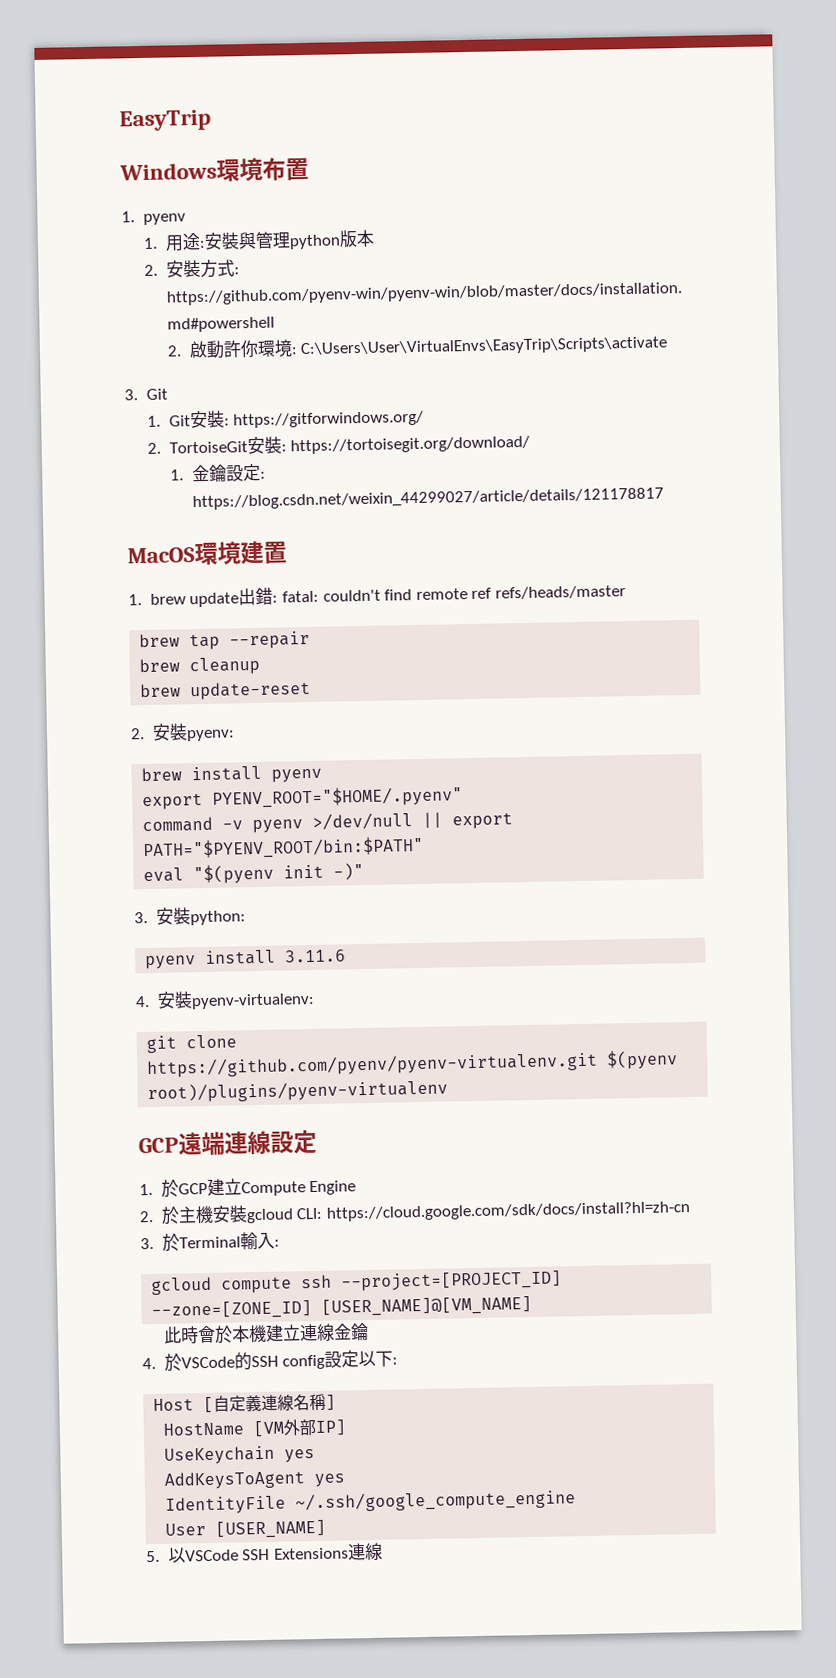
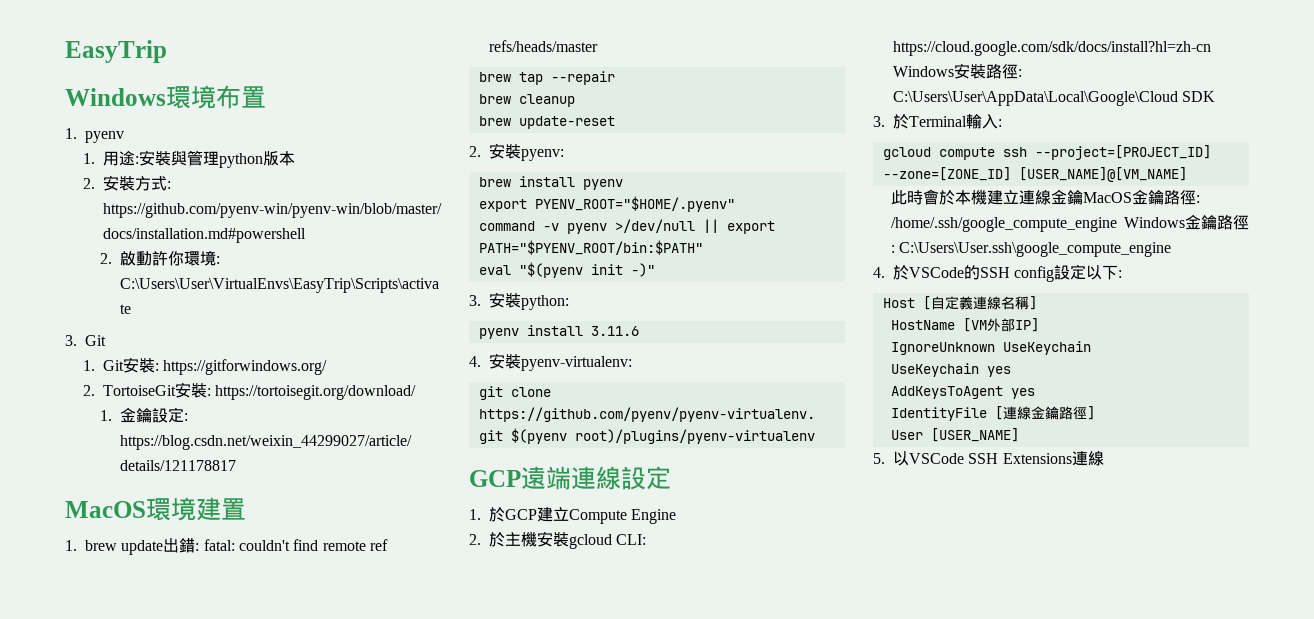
(692, 1211) none -> [893,63,1022,79] [893,91,1216,106] Windows安裝路徑: C:\Users\User\AppData\Local\Google\Cloud SDK
(369, 1332) none -> [1082,190,1200,205] [890,215,1249,232] [890,242,1171,257] MacOS金鑰路徑: /home/.ssh/google_compute_engine Windows金鑰路徑: C:\Users\User.ssh\google_compute_engine
(348, 1427) none -> [890,341,1091,355] // IgnoreUnknown UseKeychain
[295,1489,577,1513] ~/.ssh/google_compute_engine -> [994,406,1095,420] [連線金鑰路徑]

